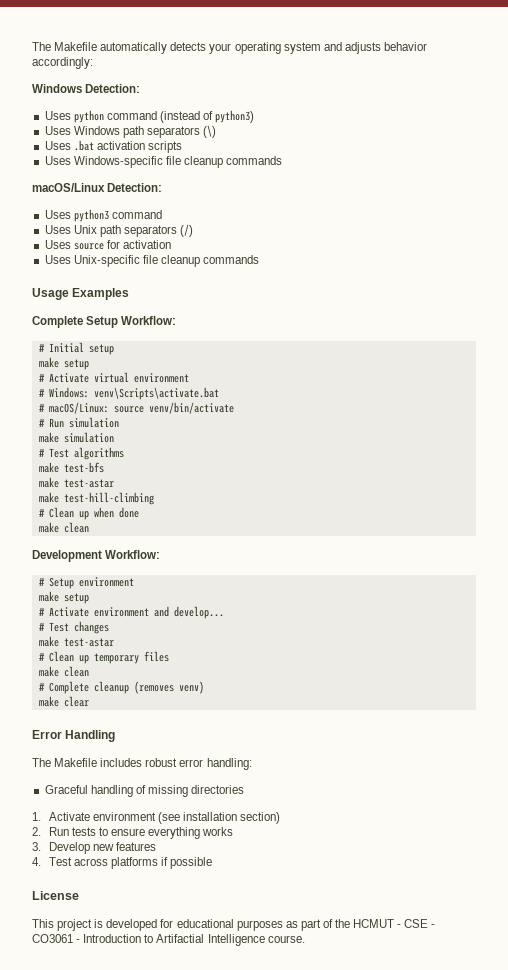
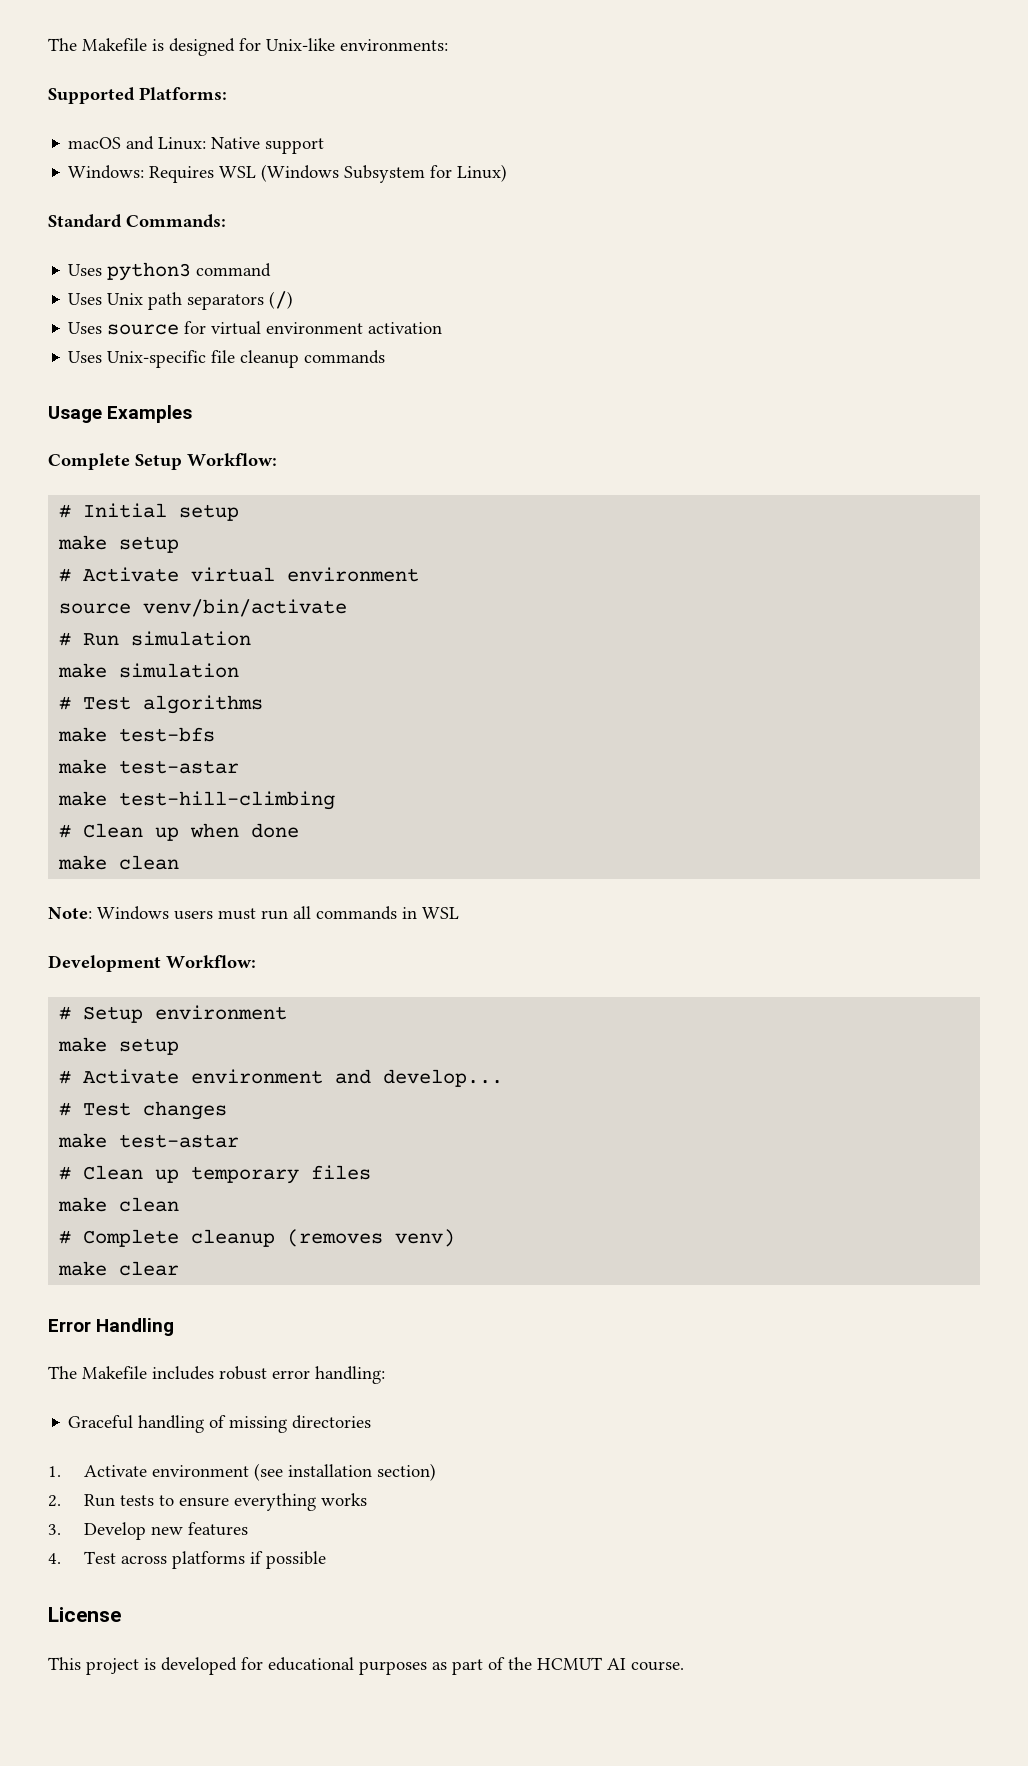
[32,42,427,54] [32,57,93,69] [32,84,141,93] [44,110,255,123] [44,125,217,138] [44,140,182,153] [44,156,283,168] [32,183,163,192] The Makefile automatically detects your operating system and adjusts behavior accordingly: // Windows Detection: // Uses python command (instead of python3) // Uses Windows path separators (\) // Uses .bat activation scripts // Uses Windows-specific file cleanup commands // macOS/Linux Detection: -> [48,38,448,56] [48,87,227,104] [68,136,325,154] [68,164,508,183] [48,214,226,228] The Makefile is designed for Unix-like environments: // Supported Platforms: // macOS and Linux: Native support // Windows: Requires WSL (Windows Subsystem for Linux) // Standard Commands:
(120, 244) none -> [211,321,364,335] virtual environment
[38,387,219,400] [38,402,109,414] # Windows: venv\Scripts\activate.bat // # macOS/Linux: -> (420, 574) none
(89, 527) none -> [48,906,459,920] // Note: Windows users must run all commands in WSL
[397,919,436,928] [32,934,265,946] - CSE - CO3061 - Introduction to Artifactial Intelligence -> [607,1658,626,1670] AI

